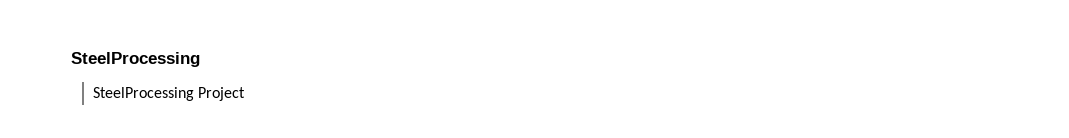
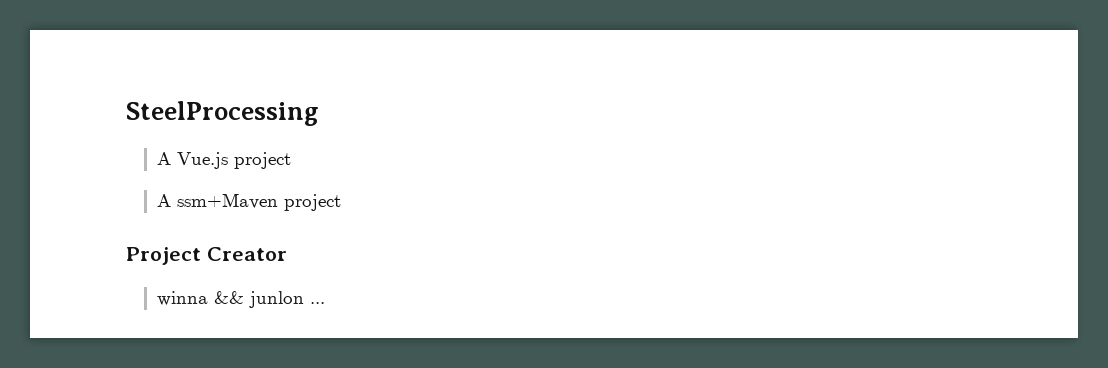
[92,87,246,101] SteelProcessing Project -> [157,152,292,169] [157,193,342,211] [126,247,287,265] [157,291,326,308] A Vue.js project // A ssm+Maven project // Project Creator // winna && junlon ...

